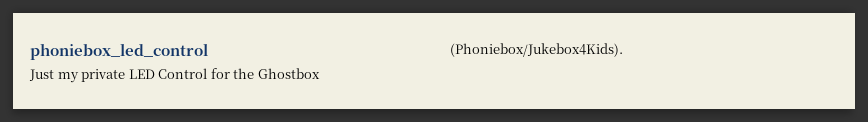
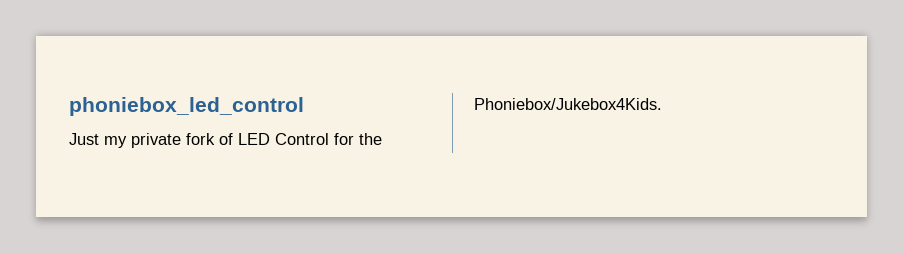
(126, 75) none -> [186,133,233,145] fork of
[257,68,320,79] [450,43,623,57] Ghostbox (Phoniebox/Jukebox4Kids). -> [474,98,662,110] Phoniebox/Jukebox4Kids.

